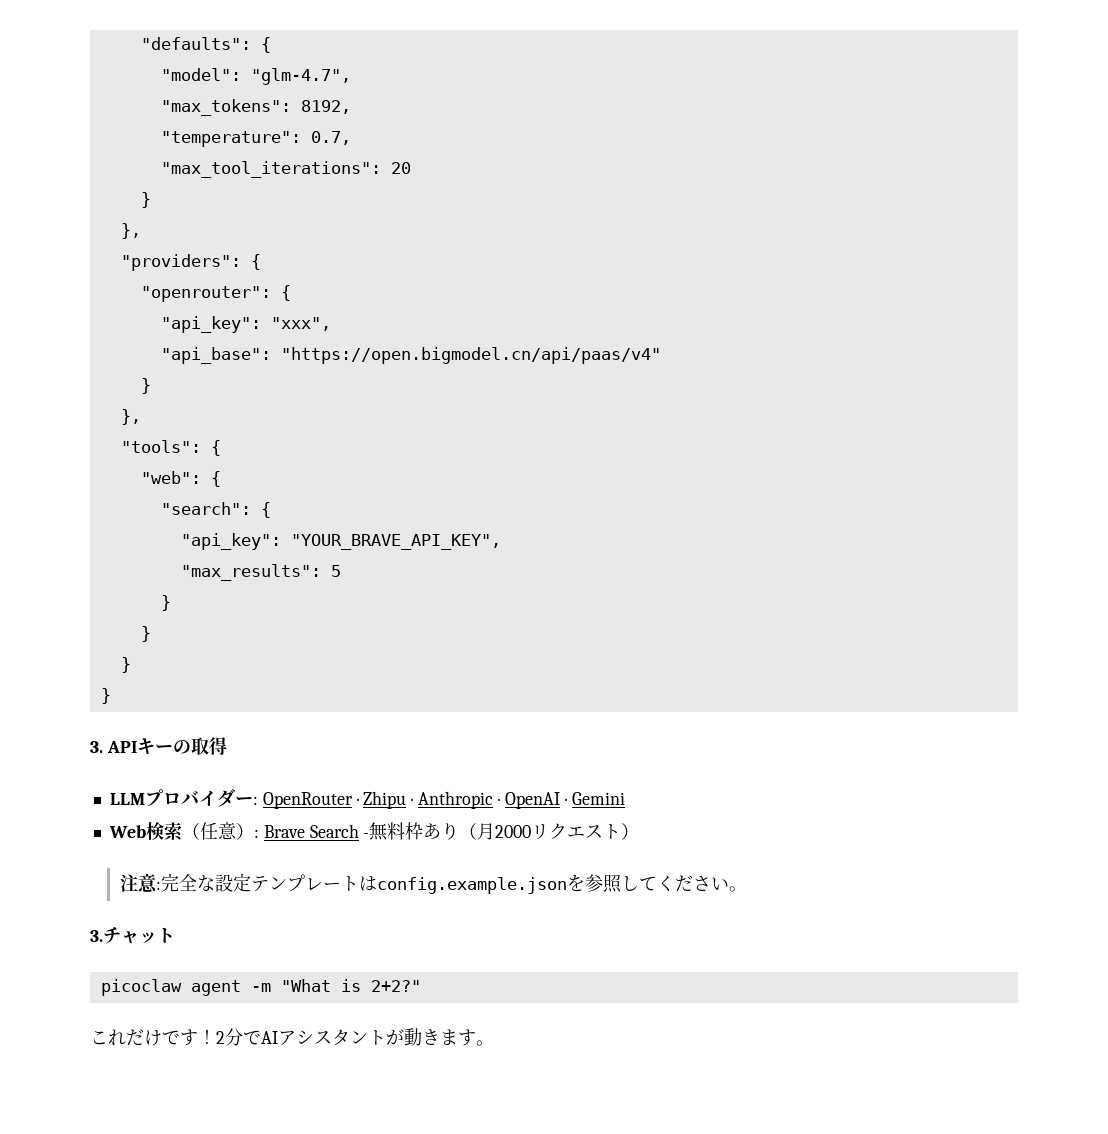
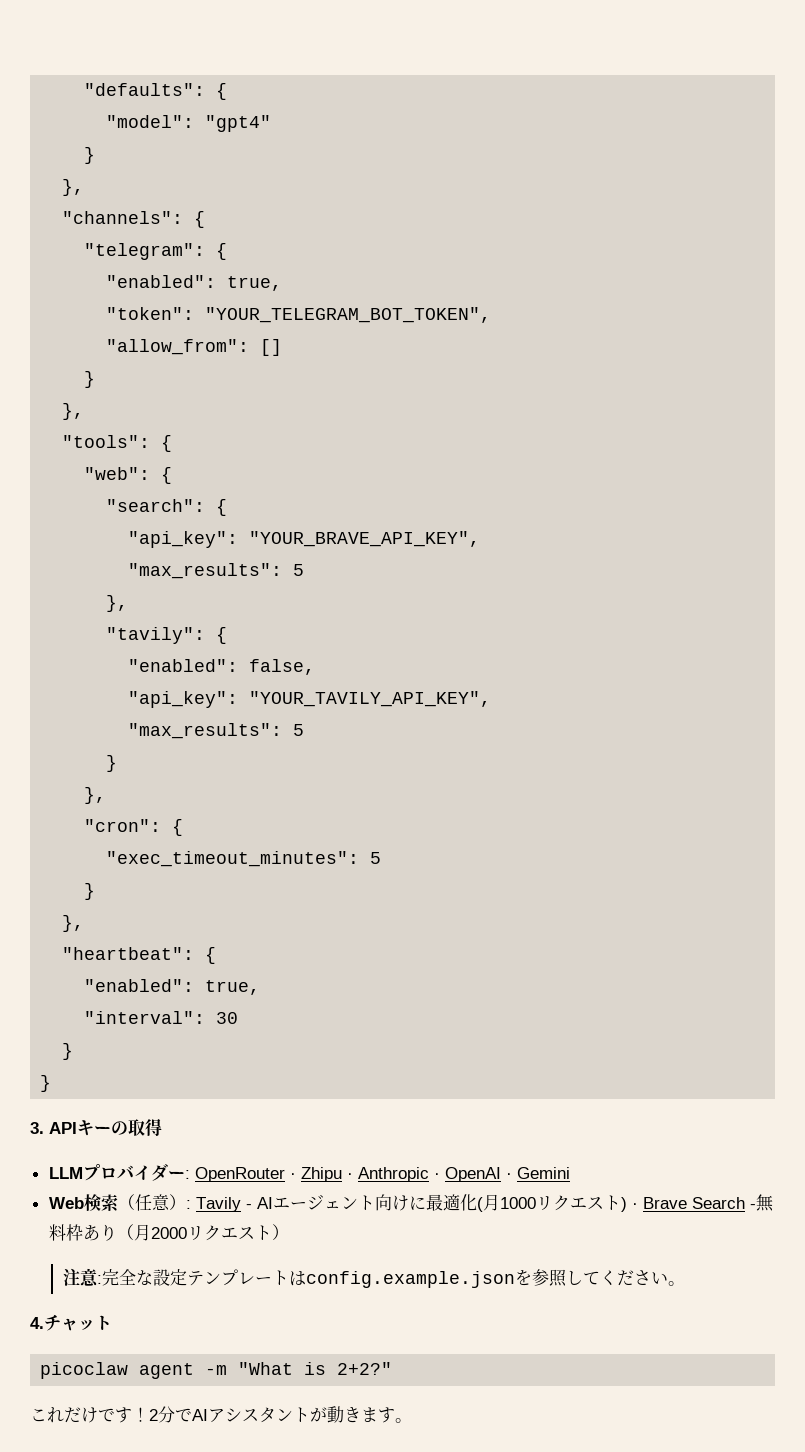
[250,68,351,85] [160,99,351,116] [160,131,351,147] [160,161,411,178] [140,192,151,208] [120,223,141,239] [120,254,261,271] [140,285,291,302] [160,316,331,333] [160,347,661,364] "glm-4.7", // "max_tokens": 8192, // "temperature": 0.7, // "max_tool_iterations": 20 // } // }, // "providers": { // "openrouter": { // "api_key": "xxx", // "api_base": "https://open.bigmodel.cn/api/paas/v4" -> [205,115,272,132] [84,147,96,164] [62,179,85,196] [62,211,206,228] [84,243,228,260] [106,275,283,291] [106,307,492,323] [106,339,283,356] "gpt4" // } // }, // "channels": { // "telegram": { // "enabled": true, // "token": "YOUR_TELEGRAM_BOT_TOKEN", // "allow_from": []
[160,595,171,611] [140,626,151,642] } // } -> [106,595,129,612] [106,627,228,644] [128,659,316,675] [128,691,492,708] [128,723,305,739] [106,755,118,772] [84,787,107,804] [84,819,184,836] [106,851,382,867] [84,883,96,900] [62,915,85,932] [62,947,217,964] [84,979,261,995] [84,1011,239,1024] }, // "tavily": { // "enabled": false, // "api_key": "YOUR_TAVILY_API_KEY", // "max_results": 5 // } // }, // "cron": { // "exec_timeout_minutes": 5 // } // }, // "heartbeat": { // "enabled": true, // "interval": 30
(259, 833) none -> [195,1194,638,1212] Tavily - AIエージェント向けに最適化(月1000リクエスト) ·
[90,930,103,942] 3. -> [30,1317,44,1329] 4.

